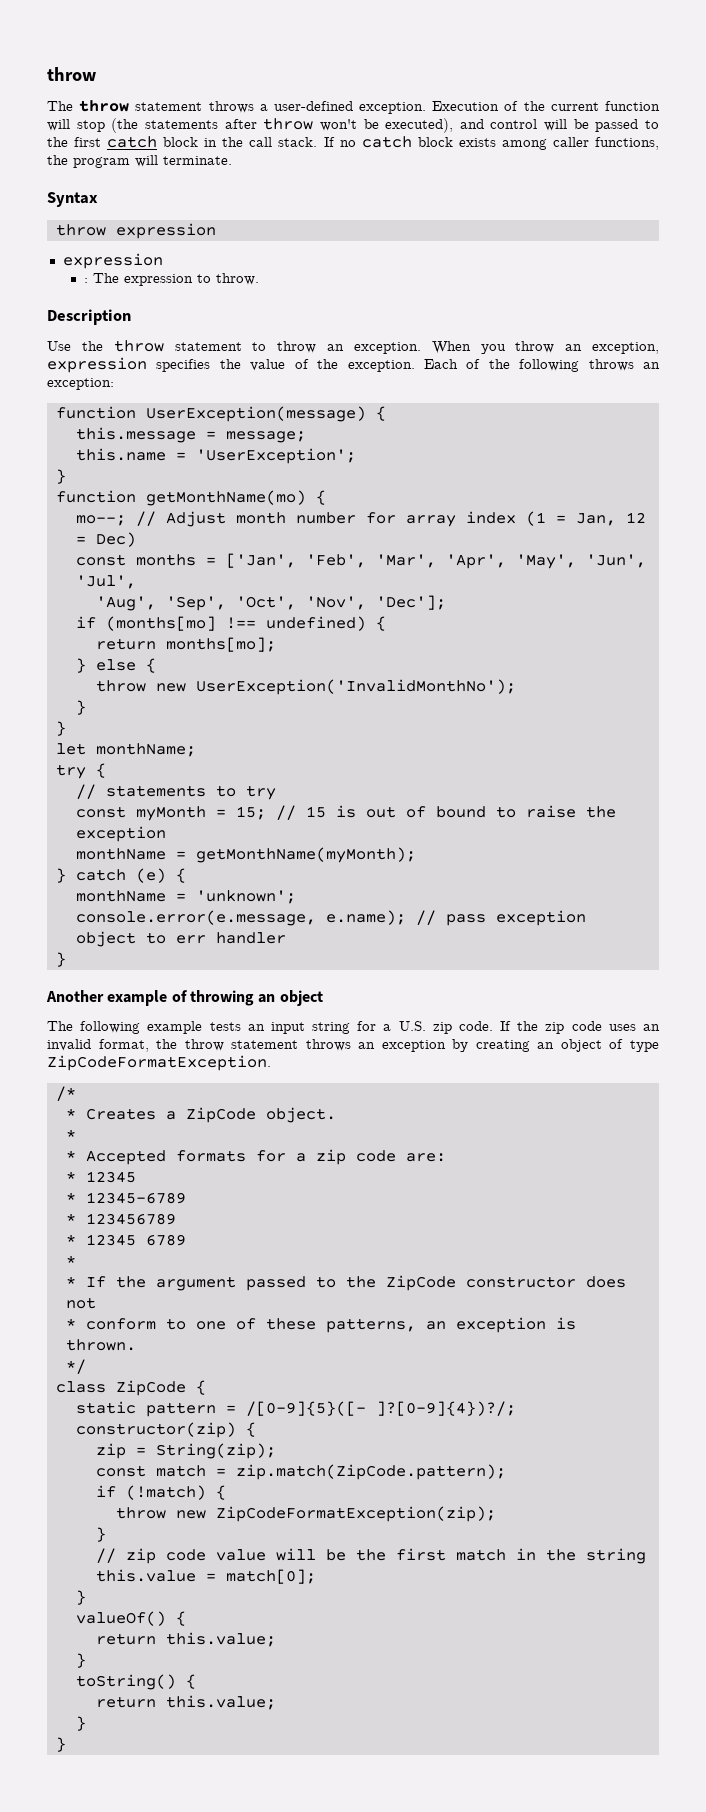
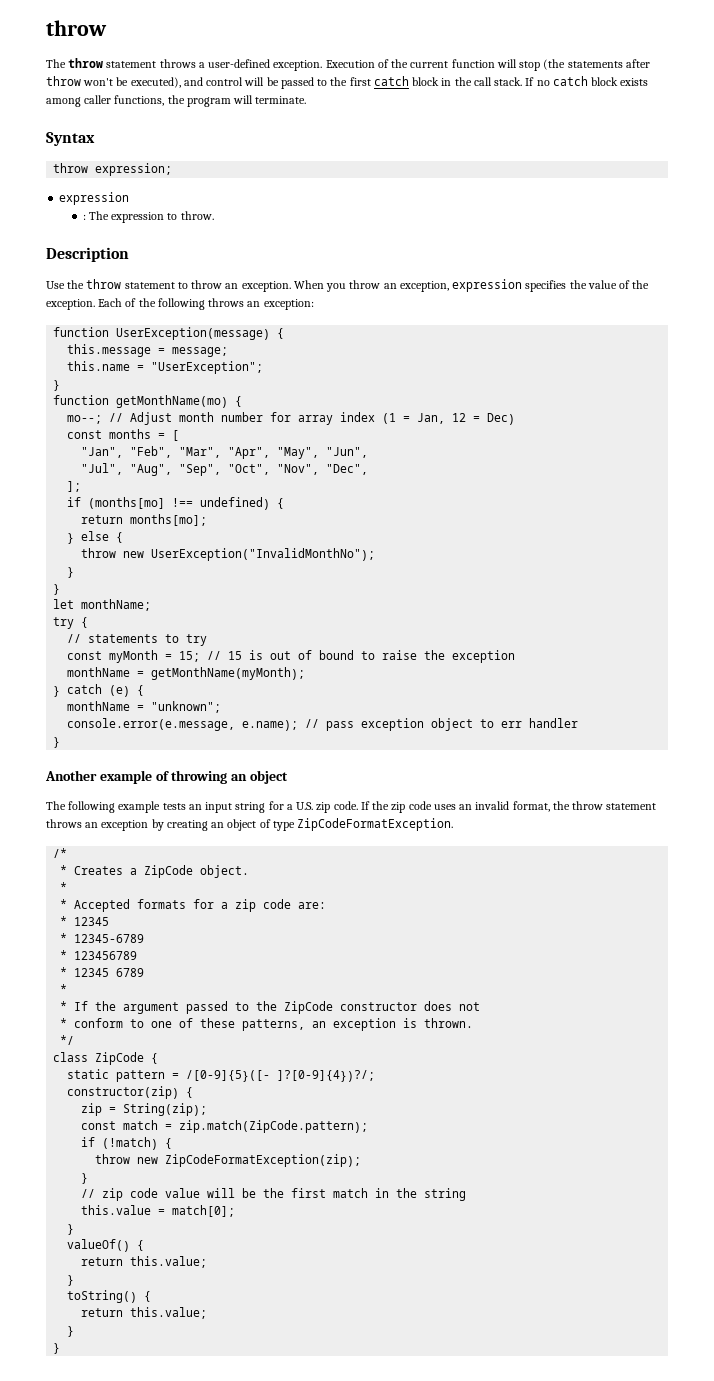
[115,223,216,239] expression -> [95,163,173,176] expression;
[195,448,356,464] 'UserException'; -> [151,361,264,374] "UserException";
[225,553,646,569] [75,575,136,589] [95,595,446,611] ['Jan', 'Feb', 'Mar', 'Apr', 'May', 'Jun', 'Jul', // 'Aug', 'Sep', 'Oct', 'Nov', 'Dec']; -> [172,430,180,441] [81,446,369,459] [81,463,369,476] [67,481,82,492] [ // "Jan", "Feb", "Mar", "Apr", "May", "Jun", // "Jul", "Aug", "Sep", "Oct", "Nov", "Dec", // ];
[195,679,516,695] UserException('InvalidMonthNo'); -> [151,548,376,561] UserException("InvalidMonthNo");
[195,890,296,904] 'unknown'; -> [151,701,222,713] "unknown";

